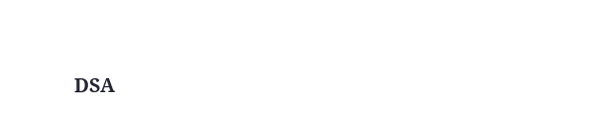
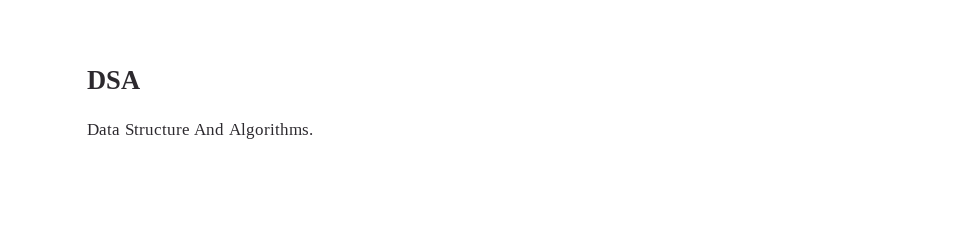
(116, 85) none -> [87,123,313,139] // Data Structure And Algorithms.

